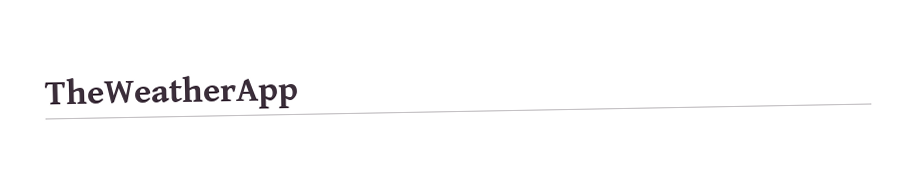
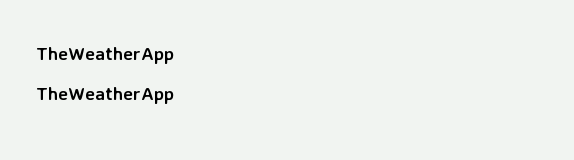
[44,73,299,113] TheWeatherApp -> [36,47,174,64] [36,87,174,104] TheWeatherApp // TheWeatherApp

